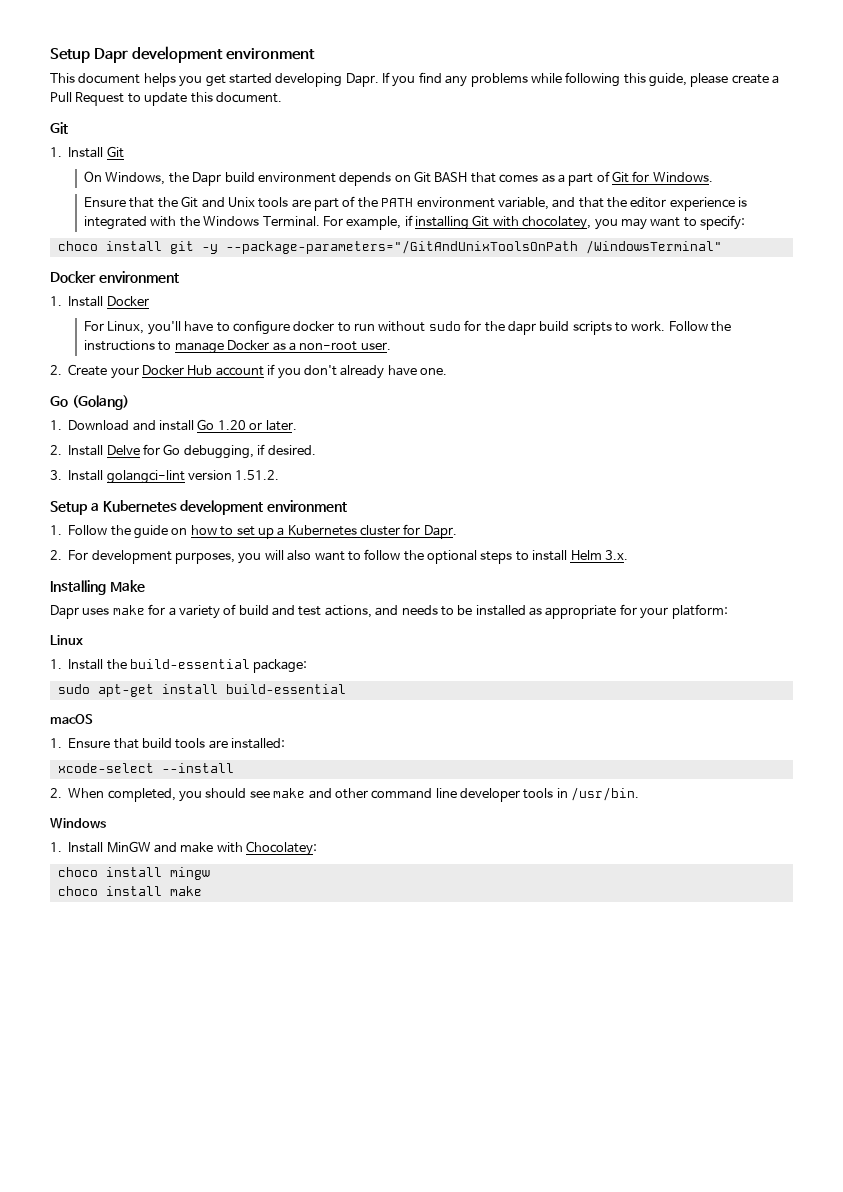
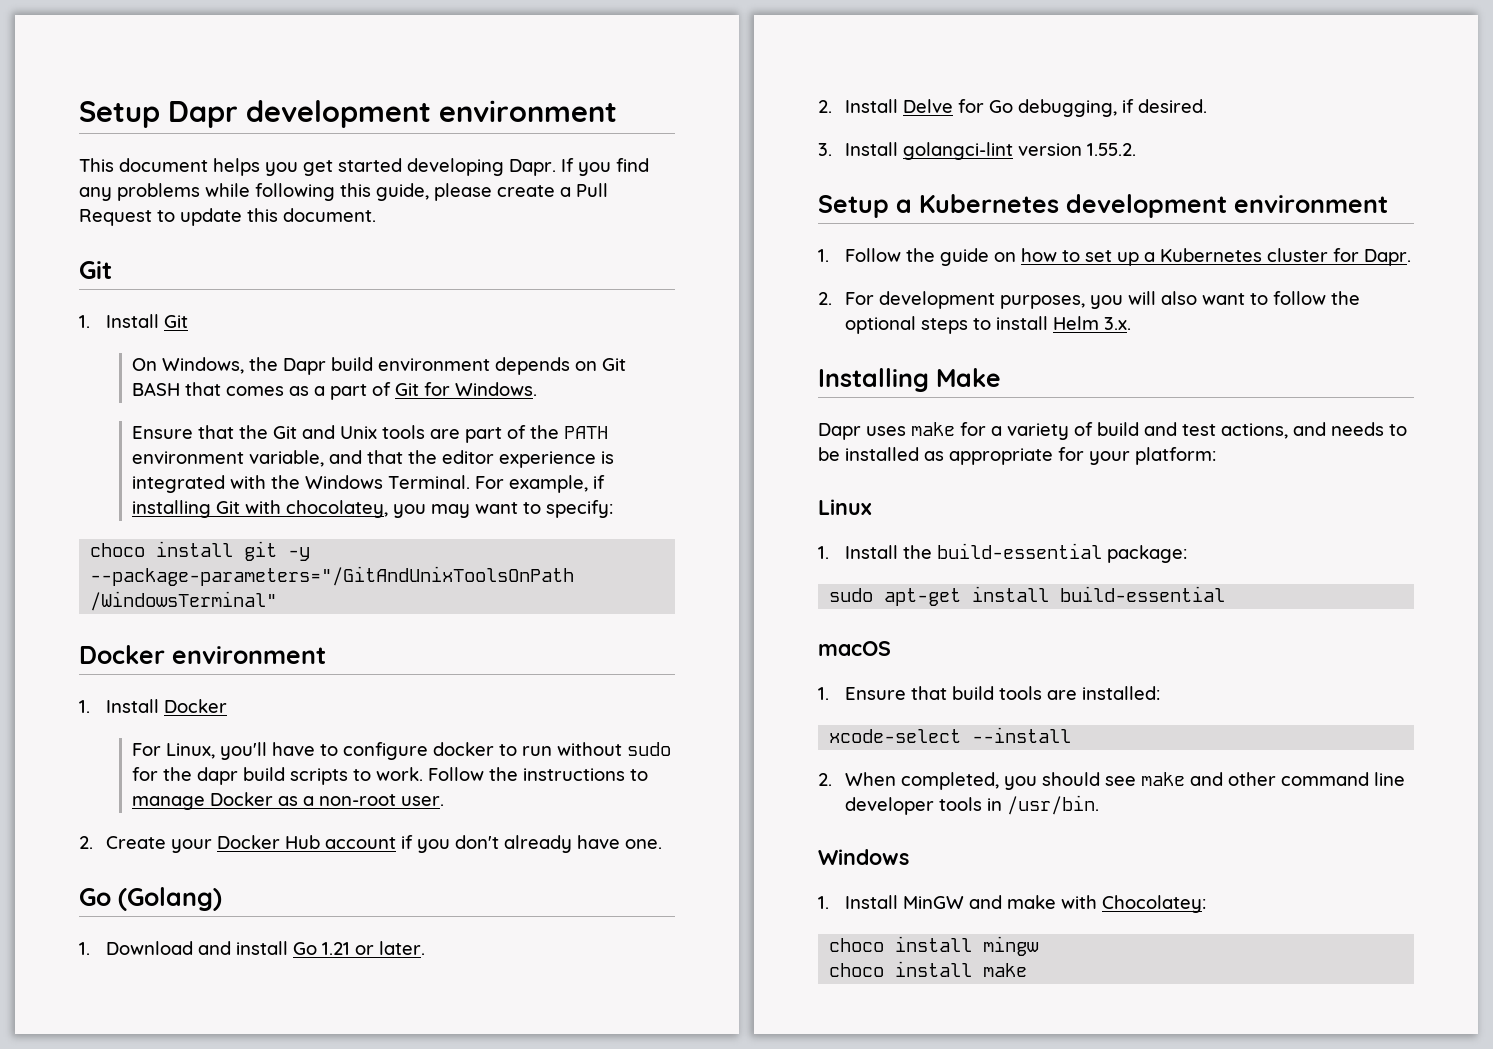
[217,420,246,430] 1.20 -> [321,942,350,955] 1.21
[235,470,280,480] 1.51.2. -> [1086,143,1136,156] 1.55.2.

